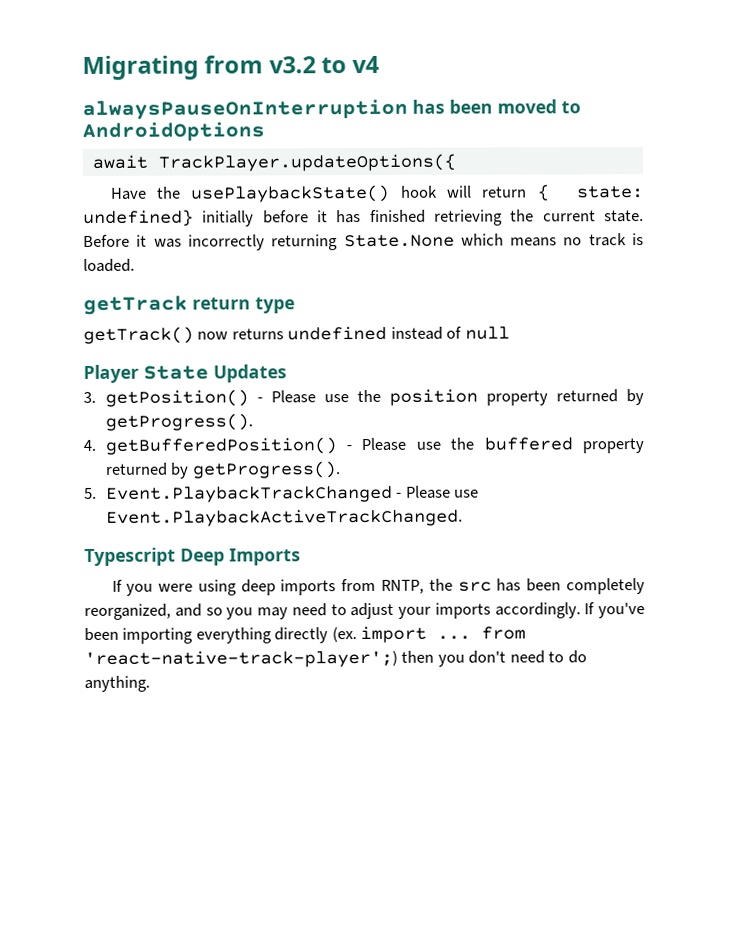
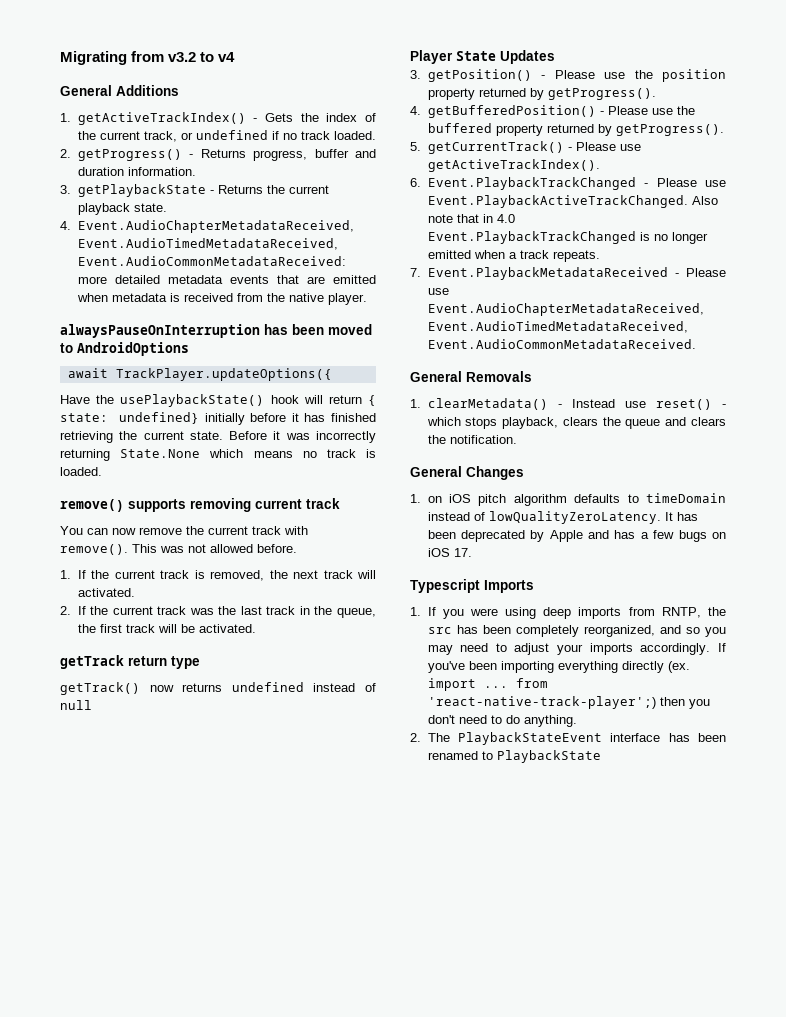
(381, 64) none -> [60,85,179,96] [60,112,376,125] [77,130,376,142] [60,149,376,161] [77,167,196,176] [60,184,329,197] [77,203,167,215] [60,220,354,233] [77,238,338,250] [77,256,346,266] [77,275,376,284] [76,293,367,305] // General Additions // 1. getActiveTrackIndex() - Gets the index of the current track, or undefined if no track loaded. // 2. getProgress() - Returns progress, buffer and duration information. // 3. getPlaybackState - Returns the current playback state. // 4. Event.AudioChapterMetadataReceived, Event.AudioTimedMetadataReceived, Event.AudioCommonMetadataReceived: more detailed metadata events that are emitted when metadata is received from the native player.
(135, 265) none -> [60,498,340,512] [60,526,308,535] [60,544,297,555] [60,570,376,581] [77,588,135,597] [60,606,377,618] [77,624,256,633] // remove() supports removing current track // You can now remove the current track with remove(). This was not allowed before. // 1. If the current track is removed, the next track will activated. // 2. If the current track was the last track in the queue, the first track will be activated.
(97, 493) none -> [427,141,641,154] [427,159,600,172] [410,178,421,187] getCurrentTrack() - Please use getActiveTrackIndex(). // 6.
(463, 517) none -> [691,196,718,205] [427,214,515,223] [427,231,708,244] [427,250,600,262] [410,267,726,280] [427,288,449,295] [427,303,704,316] [427,321,688,333] [427,339,696,349] [410,371,532,382] [410,398,726,410] [426,417,726,429] [427,435,517,444] [410,466,524,480] [410,493,726,506] [427,511,698,524] [427,530,726,542] [427,548,472,557] Also note that in 4.0 Event.PlaybackTrackChanged is no longer emitted when a track repeats. // 7. Event.PlaybackMetadataReceived - Please use Event.AudioChapterMetadataReceived, Event.AudioTimedMetadataReceived, Event.AudioCommonMetadataReceived. // General Removals // 1. clearMetadata() - Instead use reset() - which stops playback, clears the queue and clears the notification. // General Changes // 1. on iOS pitch algorithm defaults to timeDomain instead of lowQualityZeroLatency. It has been deprecated by Apple and has a few bugs on iOS 17.
[180,548,225,566] Deep -> (480, 586) none
(301, 557) none -> [410,607,421,616] 1.
(150, 683) none -> [410,732,726,745] [427,750,601,763] // 2. The PlaybackStateEvent interface has been renamed to PlaybackState

